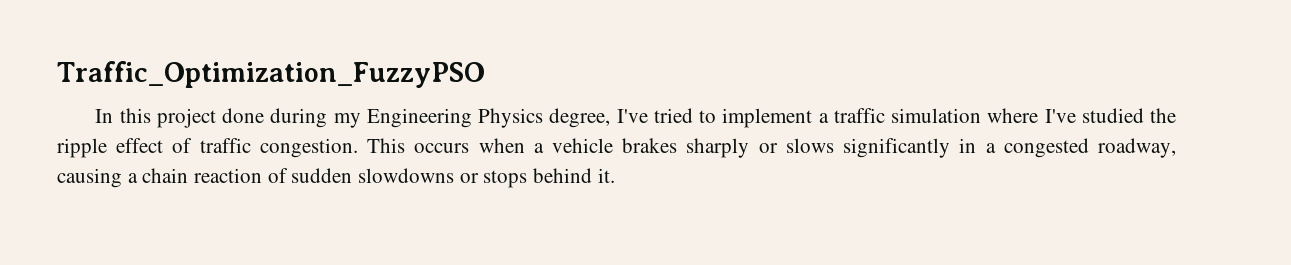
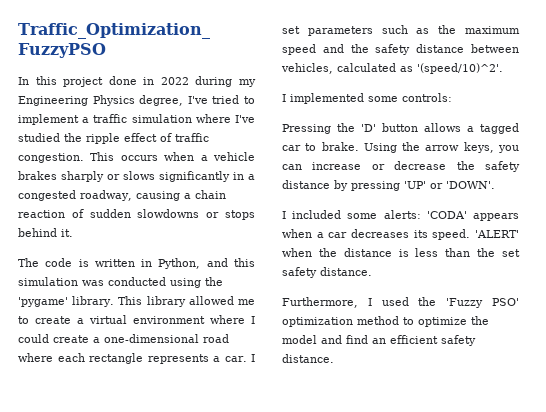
(265, 115) none -> [143,77,189,85] in 2022
(615, 175) none -> [18,258,255,269] [18,277,223,288] [18,296,255,307] [18,315,255,324] [18,334,229,343] [18,353,255,364] [282,25,520,36] [282,44,519,55] [281,63,503,74] [282,93,452,104] [282,123,519,134] [282,142,519,153] [282,161,520,172] [282,180,495,191] [282,210,519,221] [282,229,519,240] [282,248,520,257] [282,267,372,278] [282,297,519,308] [282,316,489,327] [282,335,476,346] [282,354,334,363] // The code is written in Python, and this simulation was conducted using the 'pygame' library. This library allowed me to create a virtual environment where I could create a one-dimensional road where each rectangle represents a car. I set parameters such as the maximum speed and the safety distance between vehicles, calculated as '(speed/10)^2'. // I implemented some controls: // Pressing the 'D' button allows a tagged car to brake. Using the arrow keys, you can increase or decrease the safety distance by pressing 'UP' or 'DOWN'. // I included some alerts: 'CODA' appears when a car decreases its speed. 'ALERT' when the distance is less than the set safety distance. // Furthermore, I used the 'Fuzzy PSO' optimization method to optimize the model and find an efficient safety distance.

